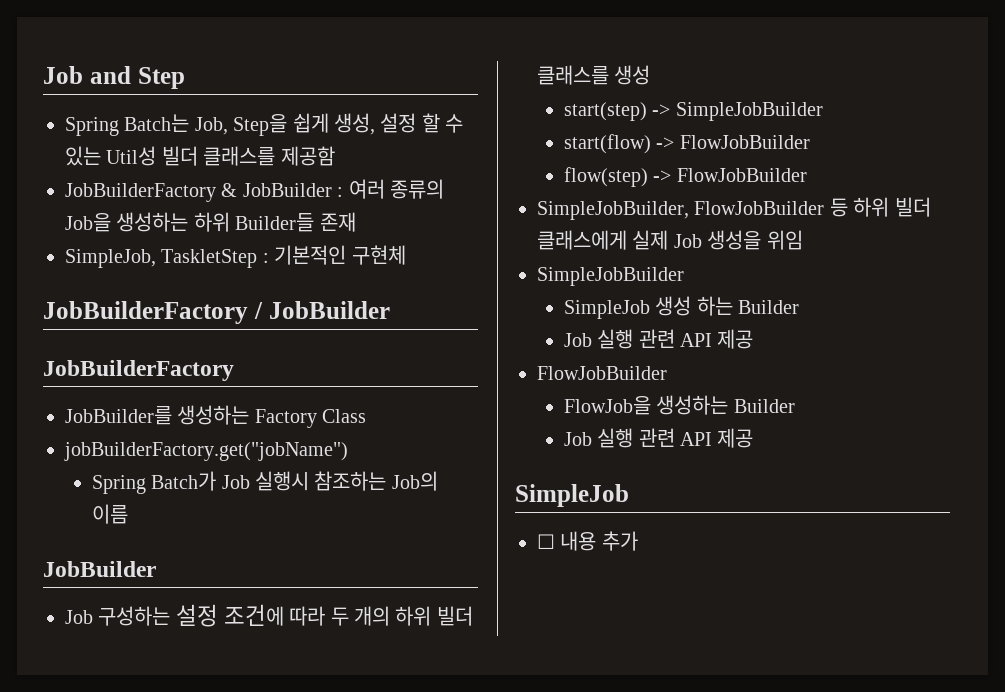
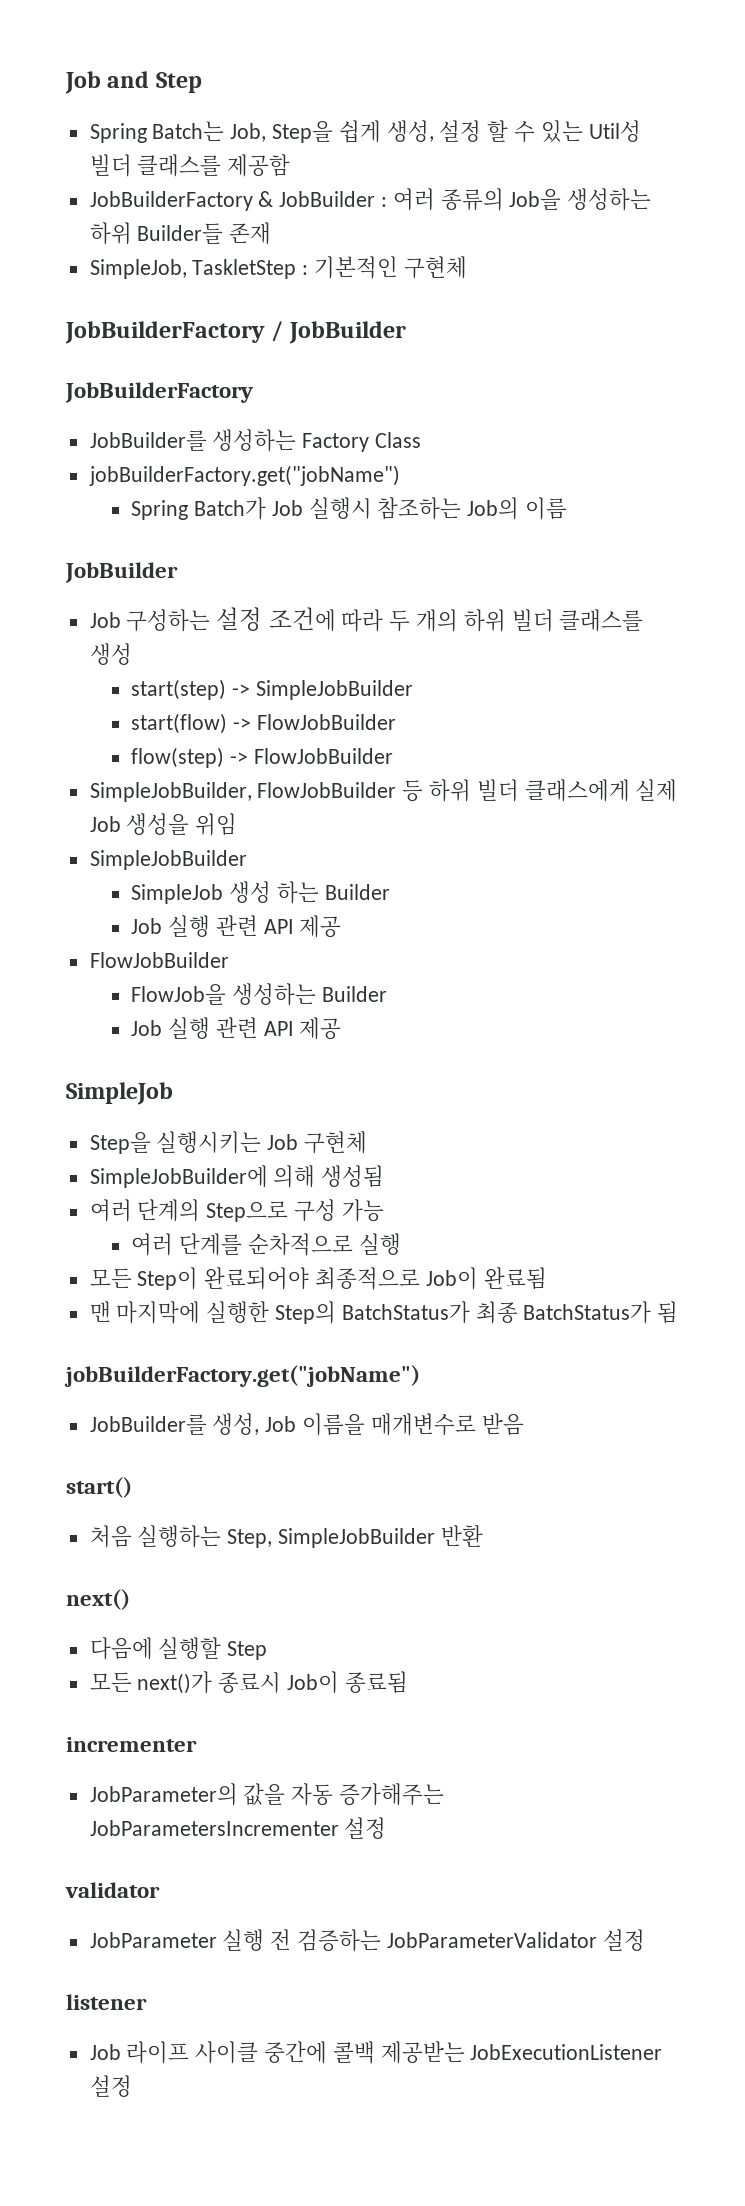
[537,531,638,551] ☐ 내용 추가 -> [89,1131,368,1154] [89,1165,385,1188] [89,1199,384,1222] [131,1233,401,1256] [89,1267,547,1290] [89,1301,679,1324] [64,1365,420,1387] [89,1413,524,1436] [66,1477,132,1498] [89,1525,483,1548] [66,1589,130,1610] [89,1637,268,1660] [89,1671,408,1694] [66,1737,197,1752] [89,1783,445,1806] [89,1817,387,1839] [65,1882,160,1898] [89,1929,645,1952] [66,1994,147,2010] [89,2041,663,2064] [89,2075,132,2097] Step을 실행시키는 Job 구현체 // SimpleJobBuilder에 의해 생성됨 // 여러 단계의 Step으로 구성 가능 // 여러 단계를 순차적으로 실행 // 모든 Step이 완료되어야 최종적으로 Job이 완료됨 // 맨 마지막에 실행한 Step의 BatchStatus가 최종 BatchStatus가 됨 // jobBuilderFactory.get("jobName") // JobBuilder를 생성, Job 이름을 매개변수로 받음 // start() // 처음 실행하는 Step, SimpleJobBuilder 반환 // next() // 다음에 실행할 Step // 모든 next()가 종료시 Job이 종료됨 // incrementer // JobParameter의 값을 자동 증가해주는 JobParametersIncrementer 설정 // validator // JobParameter 실행 전 검증하는 JobParameterValidator 설정 // listener // Job 라이프 사이클 중간에 콜백 제공받는 JobExecutionListener 설정

